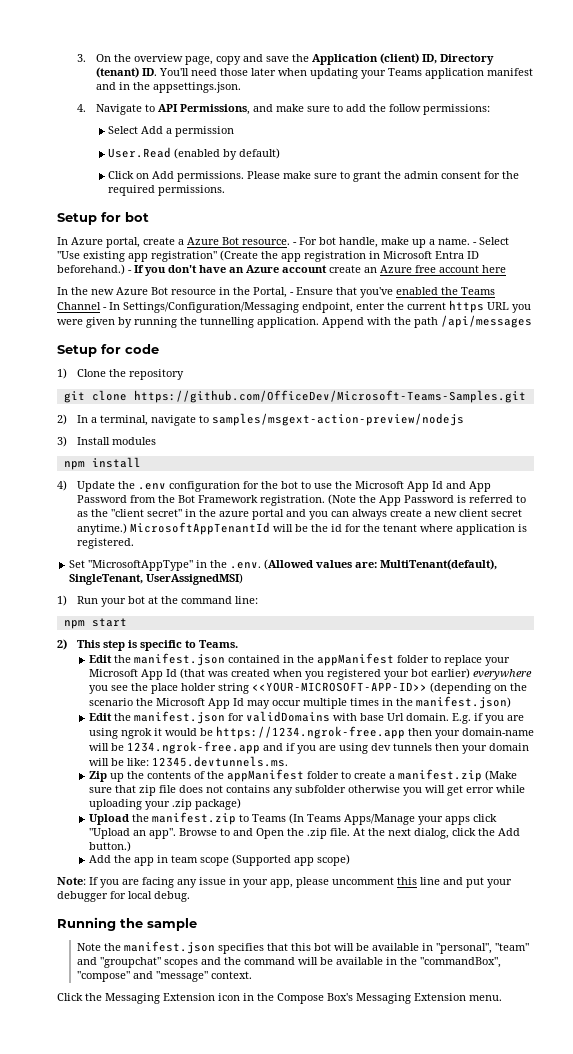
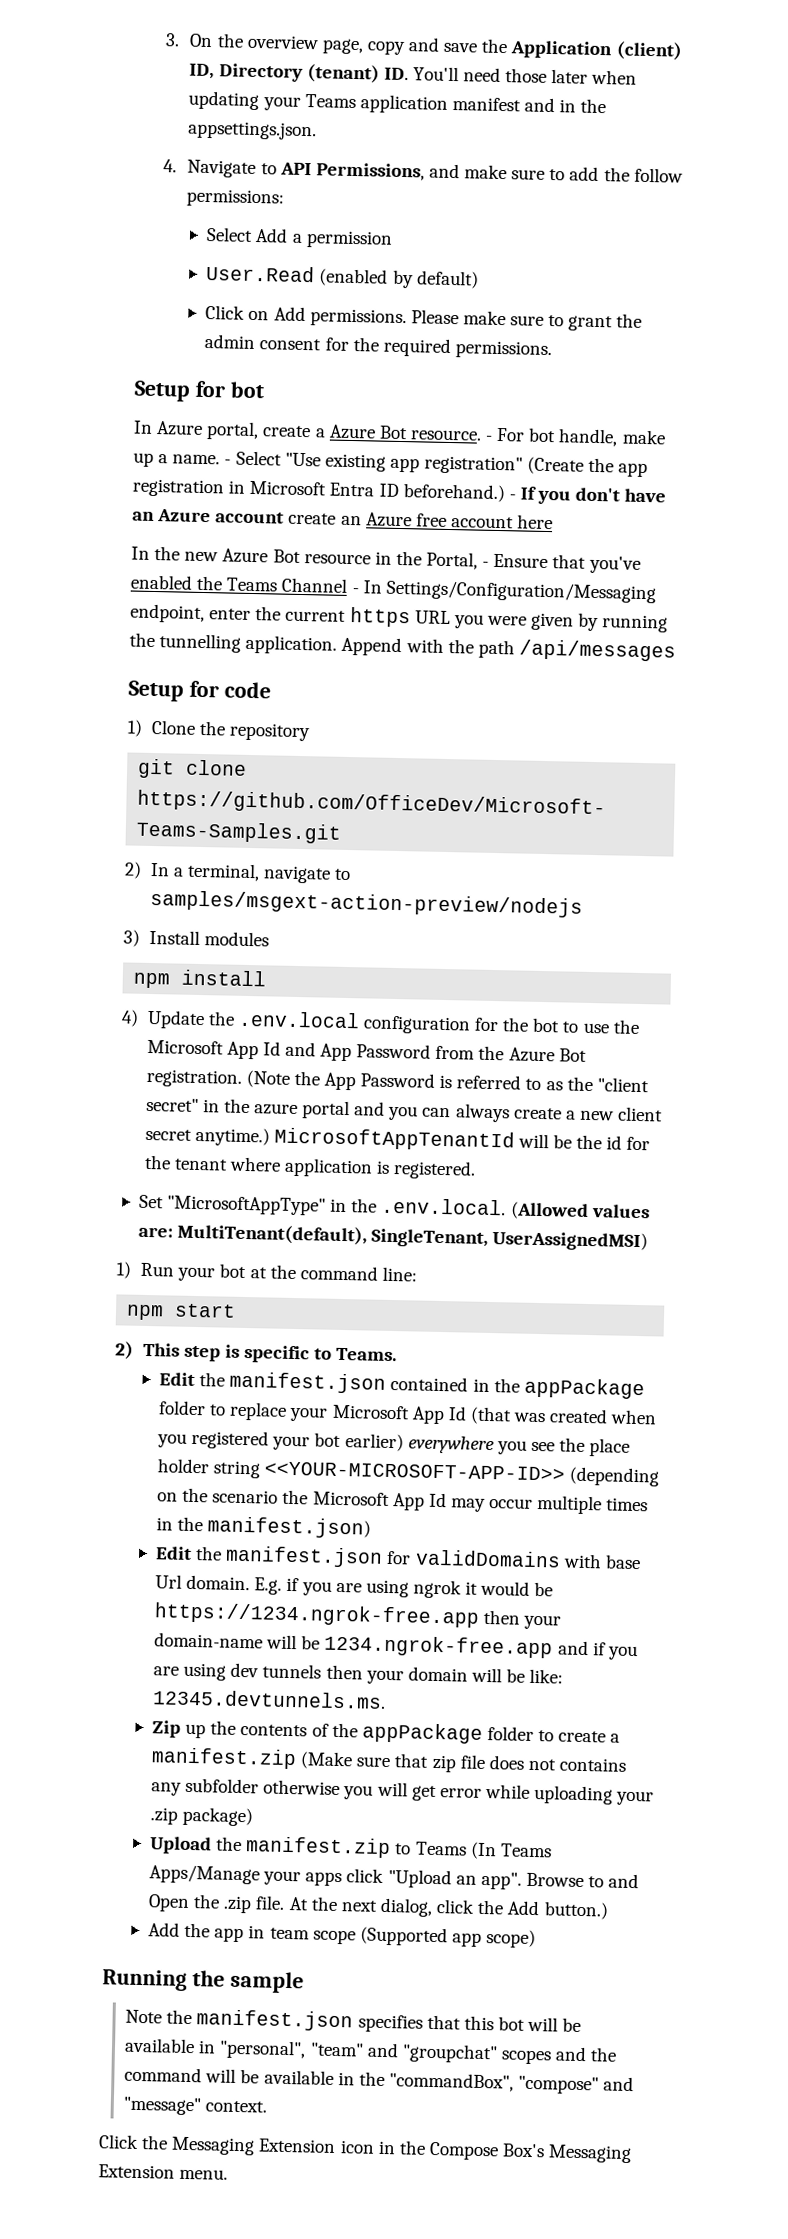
[137,483,166,490] .env -> [237,1010,360,1029] .env.local
[177,495,258,503] Bot Framework -> [508,1047,587,1063] Azure Bot
[230,562,262,569] .env. -> [381,1197,507,1216] .env.local.
[316,653,394,666] appManifest -> [523,1377,645,1400] appPackage
[226,769,304,782] appManifest -> [361,1722,483,1744] appPackage
[57,877,512,888] [57,891,190,902] // Note: If you are facing any issue in your app, please uncomment this line and put your debugger for local debug. -> (537, 1939) none

